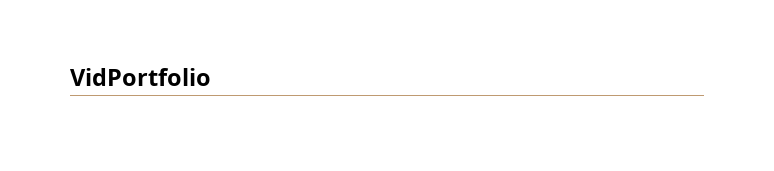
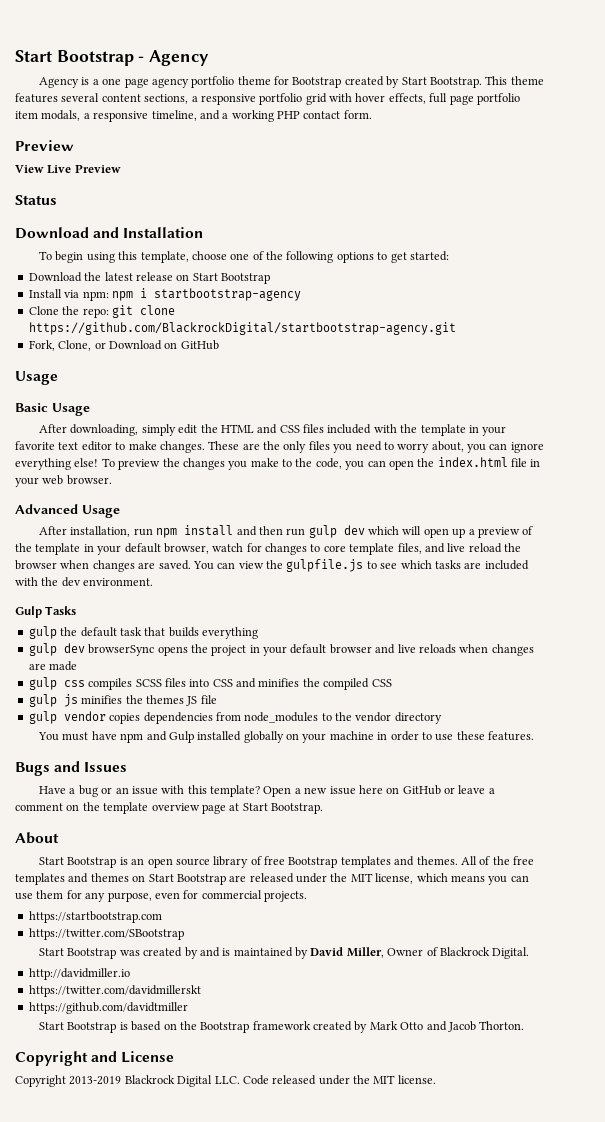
[70,68,211,86] VidPortfolio -> [15,50,210,66] [39,76,544,88] [15,93,520,105] [15,110,372,122] [15,140,74,151] [15,164,121,174] [15,195,57,205] [15,227,204,239] [39,251,449,263] [28,272,270,284] [28,288,301,301] [28,305,175,318] [28,322,456,335] [28,340,219,351] [15,371,58,385] [15,403,90,416] [39,424,507,436] [15,441,544,453] [15,457,541,470] [15,475,112,487] [15,504,120,518] [39,525,534,538] [15,543,521,555] [15,559,529,572] [15,577,154,587] [15,606,77,618] [28,626,258,639] [28,643,534,656] [28,661,78,671] [28,677,392,690] [28,694,217,707] [28,711,442,724] [38,731,535,743] [15,761,128,776] [39,785,495,797] [15,802,323,814] [15,832,59,844] [39,856,535,868] [15,873,529,885] [15,890,307,902] [28,911,162,923] [28,928,184,940] [39,947,530,959] [28,968,130,980] [28,985,201,997] [28,1002,188,1014] [39,1021,525,1033] [15,1051,175,1066] [15,1075,436,1087] Start Bootstrap - Agency // Agency is a one page agency portfolio theme for Bootstrap created by Start Bootstrap. This theme features several content sections, a responsive portfolio grid with hover effects, full page portfolio item modals, a responsive timeline, and a working PHP contact form. // Preview // View Live Preview // Status // Download and Installation // To begin using this template, choose one of the following options to get started: // Download the latest release on Start Bootstrap // Install via npm: npm i startbootstrap-agency // Clone the repo: git clone https://github.com/BlackrockDigital/startbootstrap-agency.git // Fork, Clone, or Download on GitHub // Usage // Basic Usage // After downloading, simply edit the HTML and CSS files included with the template in your favorite text editor to make changes. These are the only files you need to worry about, you can ignore everything else! To preview the changes you make to the code, you can open the index.html file in your web browser. // Advanced Usage // After installation, run npm install and then run gulp dev which will open up a preview of the template in your default browser, watch for changes to core template files, and live reload the browser when changes are saved. You can view the gulpfile.js to see which tasks are included with the dev environment. // Gulp Tasks // gulp the default task that builds everything // gulp dev browserSync opens the project in your default browser and live reloads when changes are made // gulp css compiles SCSS files into CSS and minifies the compiled CSS // gulp js minifies the themes JS file // gulp vendor copies dependencies from node_modules to the vendor directory // You must have npm and Gulp installed globally on your machine in order to use these features. // Bugs and Issues // Have a bug or an issue with this template? Open a new issue here on GitHub or leave a comment on the template overview page at Start Bootstrap. // About // Start Bootstrap is an open source library of free Bootstrap templates and themes. All of the free templates and themes on Start Bootstrap are released under the MIT license, which means you can use them for any purpose, even for commercial projects. // https://startbootstrap.com // https://twitter.com/SBootstrap // Start Bootstrap was created by and is maintained by David Miller, Owner of Blackrock Digital. // http://davidmiller.io // https://twitter.com/davidmillerskt // https://github.com/davidtmiller // Start Bootstrap is based on the Bootstrap framework created by Mark Otto and Jacob Thorton. // Copyright and License // Copyright 2013-2019 Blackrock Digital LLC. Code released under the MIT license.

